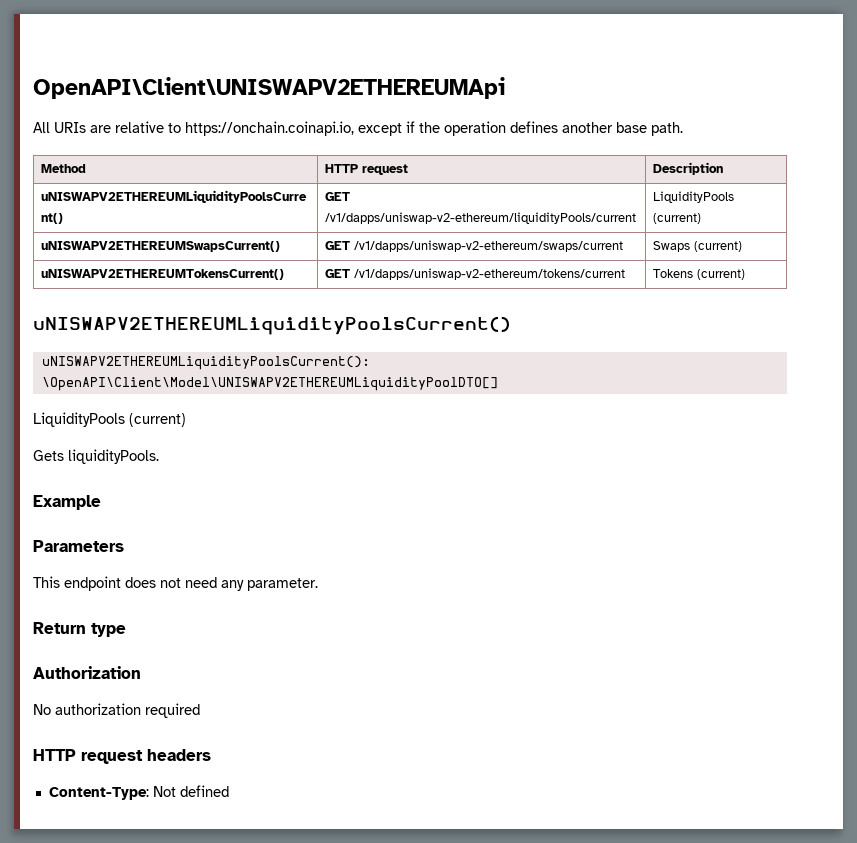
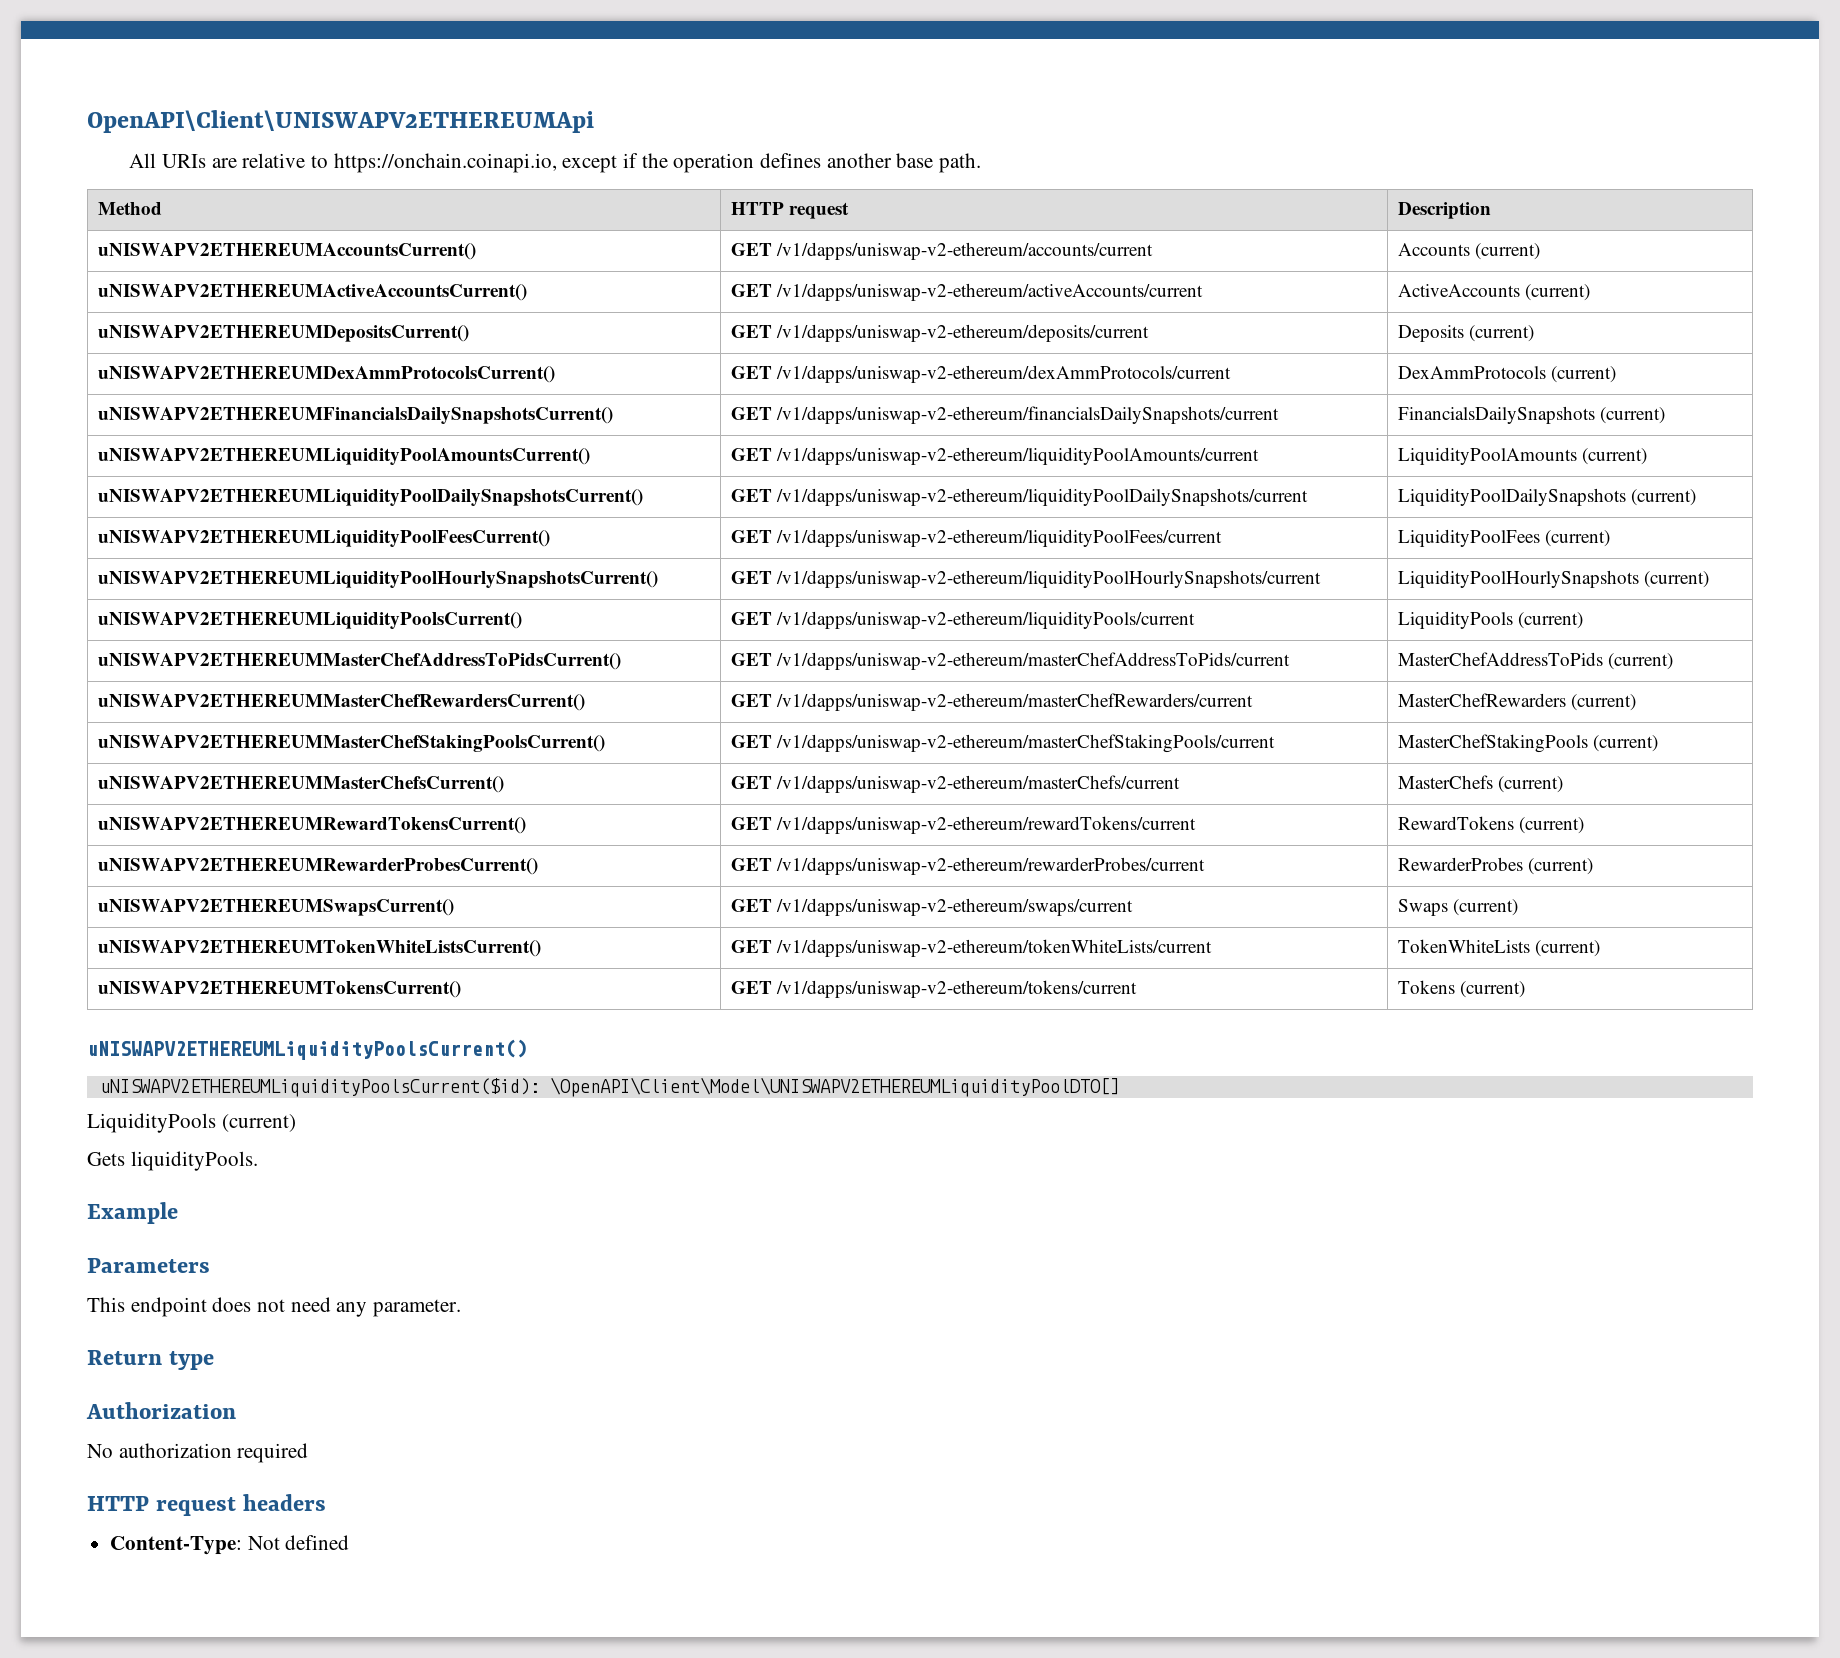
(724, 168) none -> [98,243,477,260] [731,242,1154,260] [1398,243,1541,260] [98,284,528,301] [731,283,1204,301] [1398,284,1591,301] [98,325,470,342] [731,324,1150,342] [1398,325,1535,342] [98,366,556,383] [731,365,1232,383] [1398,366,1617,383] [98,407,614,424] [731,406,1280,424] [1398,406,1666,424] [98,448,591,465] [731,447,1260,465] [1398,447,1648,465] [98,489,644,506] [731,488,1309,506] [1398,488,1697,506] [98,530,551,547] [731,529,1223,547] [1398,529,1611,547] [98,571,659,588] [731,570,1322,588] [1398,570,1710,588] // uNISWAPV2ETHEREUMAccountsCurrent() | GET /v1/dapps/uniswap-v2-ethereum/accounts/current | Accounts (current) // uNISWAPV2ETHEREUMActiveAccountsCurrent() | GET /v1/dapps/uniswap-v2-ethereum/activeAccounts/current | ActiveAccounts (current) // uNISWAPV2ETHEREUMDepositsCurrent() | GET /v1/dapps/uniswap-v2-ethereum/deposits/current | Deposits (current) // uNISWAPV2ETHEREUMDexAmmProtocolsCurrent() | GET /v1/dapps/uniswap-v2-ethereum/dexAmmProtocols/current | DexAmmProtocols (current) // uNISWAPV2ETHEREUMFinancialsDailySnapshotsCurrent() | GET /v1/dapps/uniswap-v2-ethereum/financialsDailySnapshots/current | FinancialsDailySnapshots (current) // uNISWAPV2ETHEREUMLiquidityPoolAmountsCurrent() | GET /v1/dapps/uniswap-v2-ethereum/liquidityPoolAmounts/current | LiquidityPoolAmounts (current) // uNISWAPV2ETHEREUMLiquidityPoolDailySnapshotsCurrent() | GET /v1/dapps/uniswap-v2-ethereum/liquidityPoolDailySnapshots/current | LiquidityPoolDailySnapshots (current) // uNISWAPV2ETHEREUMLiquidityPoolFeesCurrent() | GET /v1/dapps/uniswap-v2-ethereum/liquidityPoolFees/current | LiquidityPoolFees (current) // uNISWAPV2ETHEREUMLiquidityPoolHourlySnapshotsCurrent() | GET /v1/dapps/uniswap-v2-ethereum/liquidityPoolHourlySnapshots/current | LiquidityPoolHourlySnapshots (current)
(702, 218) none -> [98,653,622,670] [731,652,1291,670] [1398,652,1674,670] [98,694,586,711] [731,693,1254,711] [1398,693,1637,711] [98,735,606,752] [731,734,1276,753] [1398,734,1659,753] [98,776,505,793] [731,775,1181,793] [1398,775,1564,793] [98,817,527,834] [731,816,1197,834] [1398,816,1585,834] [98,858,539,875] [731,857,1206,875] [1398,857,1594,875] // uNISWAPV2ETHEREUMMasterChefAddressToPidsCurrent() | GET /v1/dapps/uniswap-v2-ethereum/masterChefAddressToPids/current | MasterChefAddressToPids (current) // uNISWAPV2ETHEREUMMasterChefRewardersCurrent() | GET /v1/dapps/uniswap-v2-ethereum/masterChefRewarders/current | MasterChefRewarders (current) // uNISWAPV2ETHEREUMMasterChefStakingPoolsCurrent() | GET /v1/dapps/uniswap-v2-ethereum/masterChefStakingPools/current | MasterChefStakingPools (current) // uNISWAPV2ETHEREUMMasterChefsCurrent() | GET /v1/dapps/uniswap-v2-ethereum/masterChefs/current | MasterChefs (current) // uNISWAPV2ETHEREUMRewardTokensCurrent() | GET /v1/dapps/uniswap-v2-ethereum/rewardTokens/current | RewardTokens (current) // uNISWAPV2ETHEREUMRewarderProbesCurrent() | GET /v1/dapps/uniswap-v2-ethereum/rewarderProbes/current | RewarderProbes (current)
(743, 246) none -> [98,940,542,957] [731,939,1213,957] [1398,939,1601,957] // uNISWAPV2ETHEREUMTokenWhiteListsCurrent() | GET /v1/dapps/uniswap-v2-ethereum/tokenWhiteLists/current | TokenWhiteLists (current)
[41,356,370,370] uNISWAPV2ETHEREUMLiquidityPoolsCurrent(): -> [99,1078,540,1097] uNISWAPV2ETHEREUMLiquidityPoolsCurrent($id):

